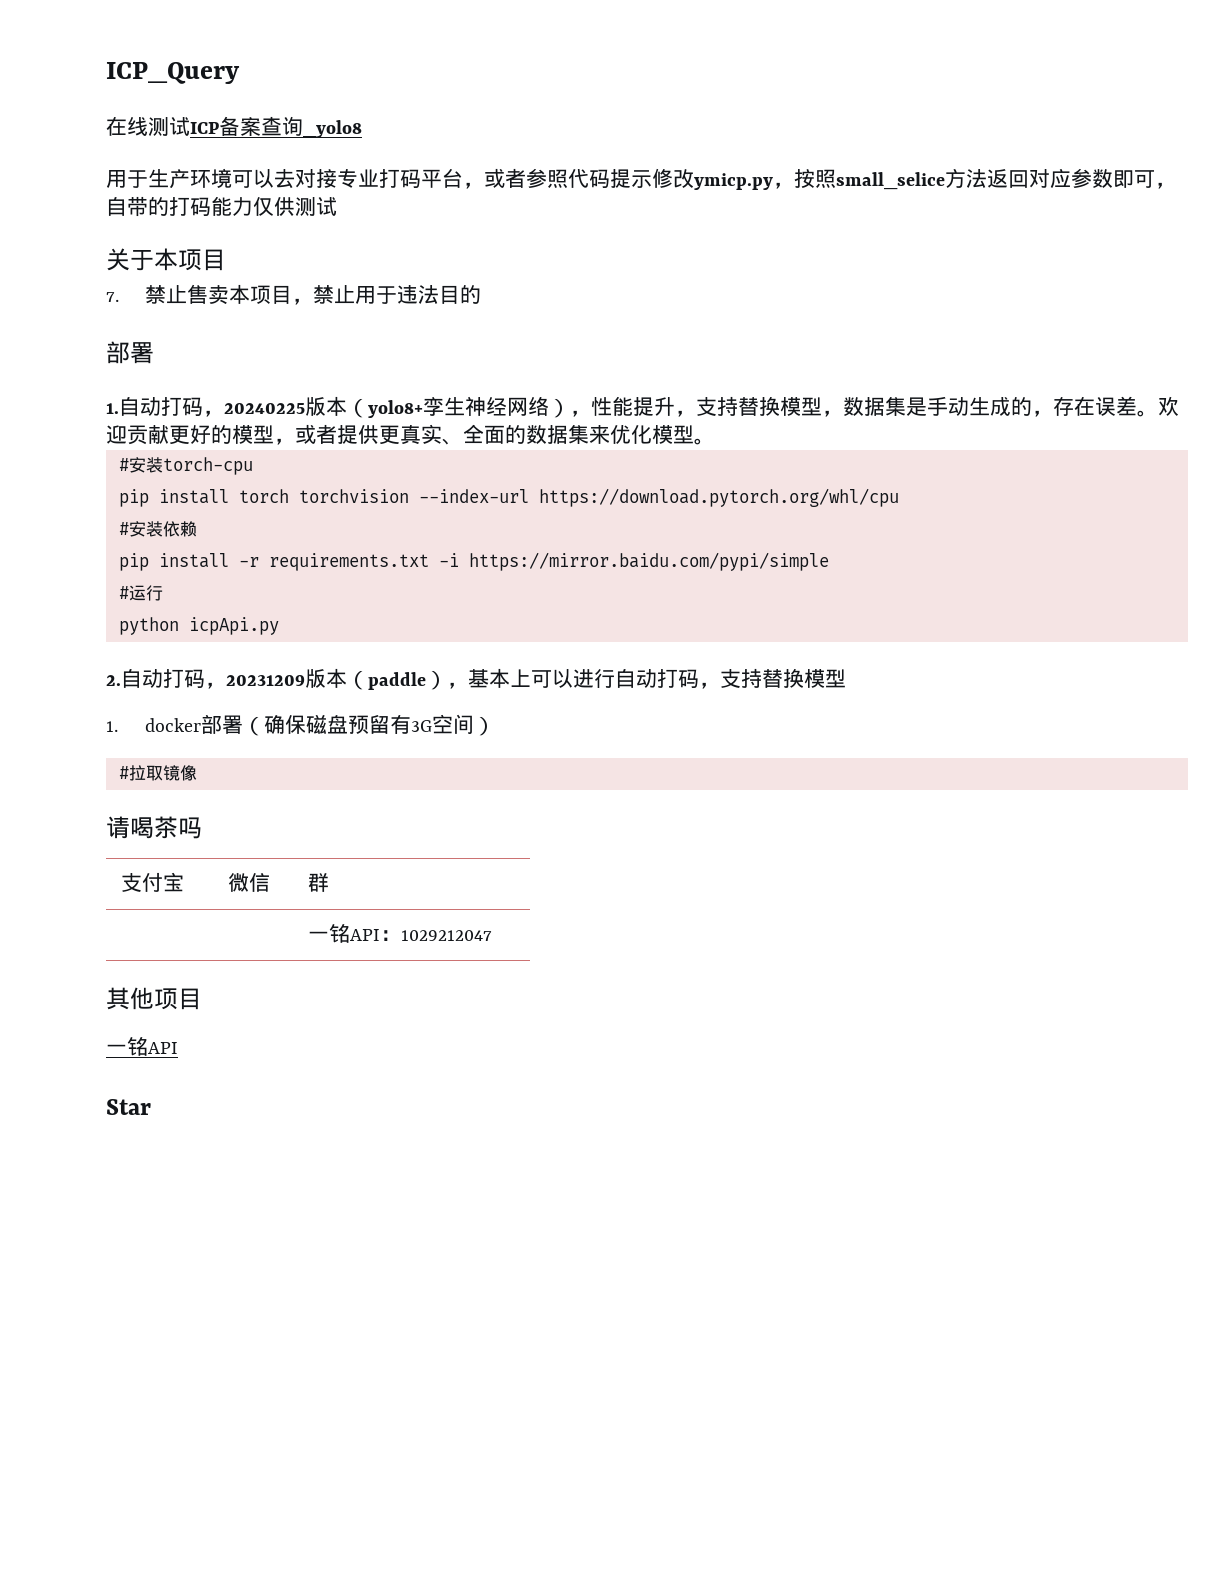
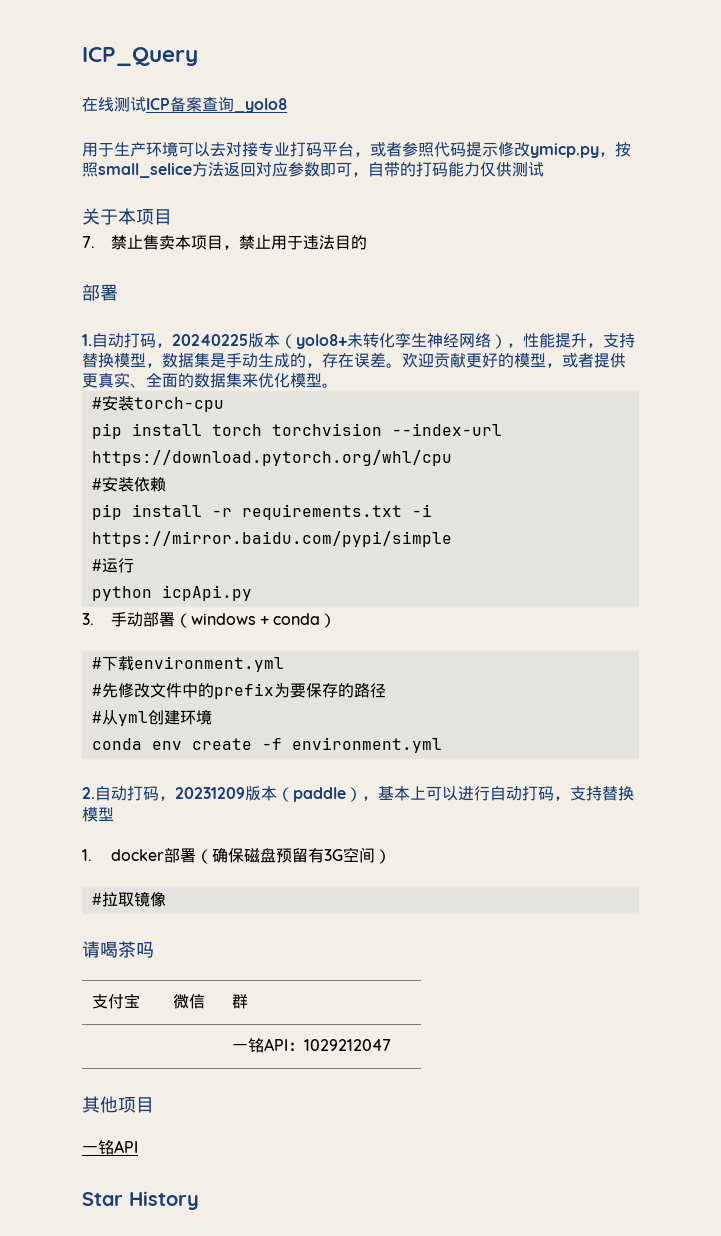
(423, 409) none -> [347,333,395,348] 未转化
(279, 626) none -> [82,612,337,628] [91,656,284,672] [91,682,386,699] [91,709,212,726] [91,737,442,753] // 3.手动部署（windows + conda） // #下载environment.yml // #先修改文件中的prefix为要保存的路径 // #从yml创建环境 // conda env create -f environment.yml
(151, 1107) none -> [129,1191,199,1210] History

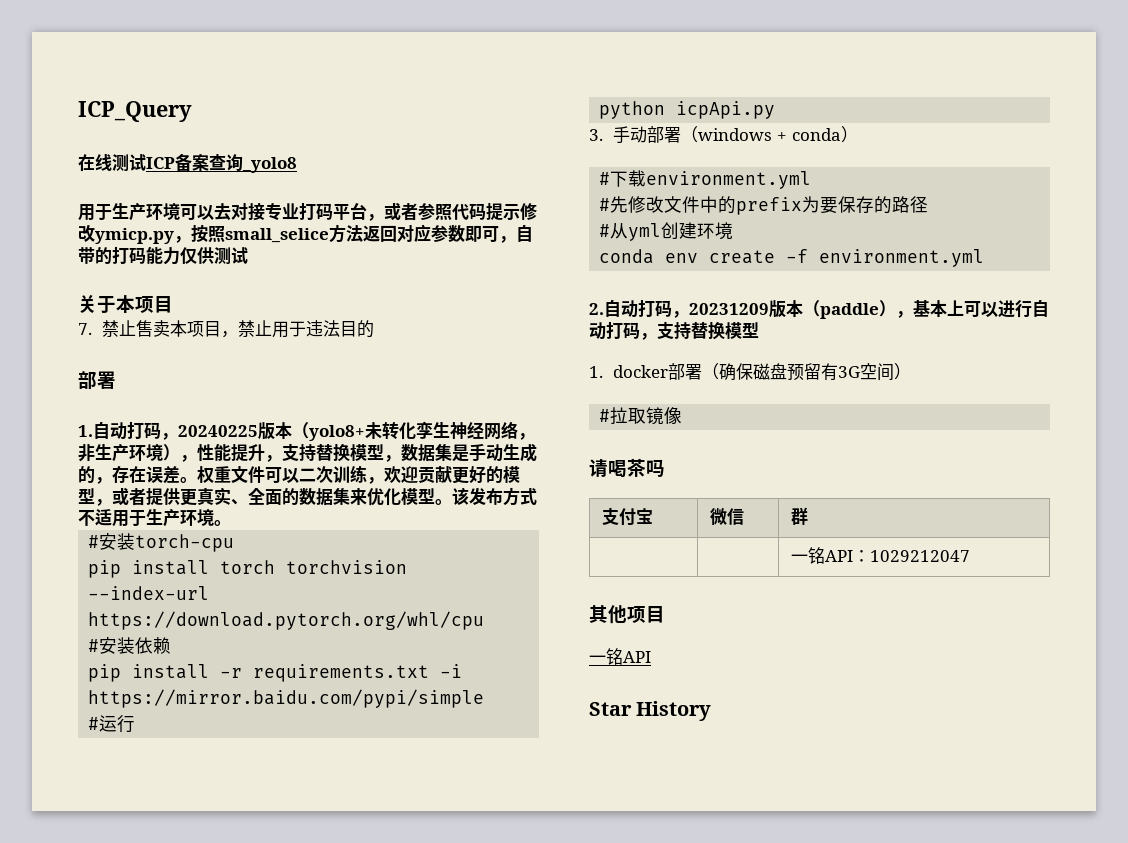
(491, 340) none -> [518,433,535,440] [78,444,163,462] ，非生产环境
(402, 365) none -> [197,465,384,484] 权重文件可以二次训练，
(338, 385) none -> [452,487,537,506] [78,509,231,527] 该发布方式不适用于生产环境。

